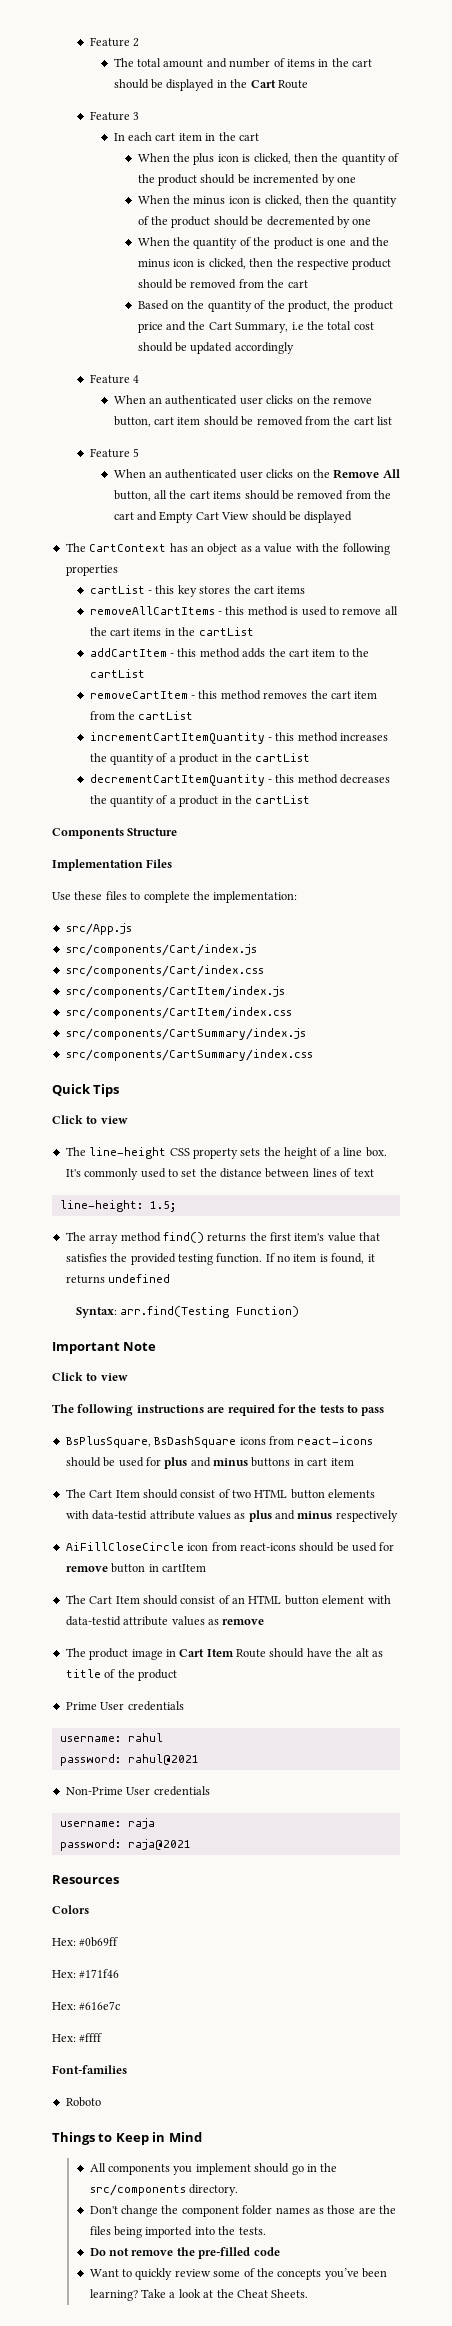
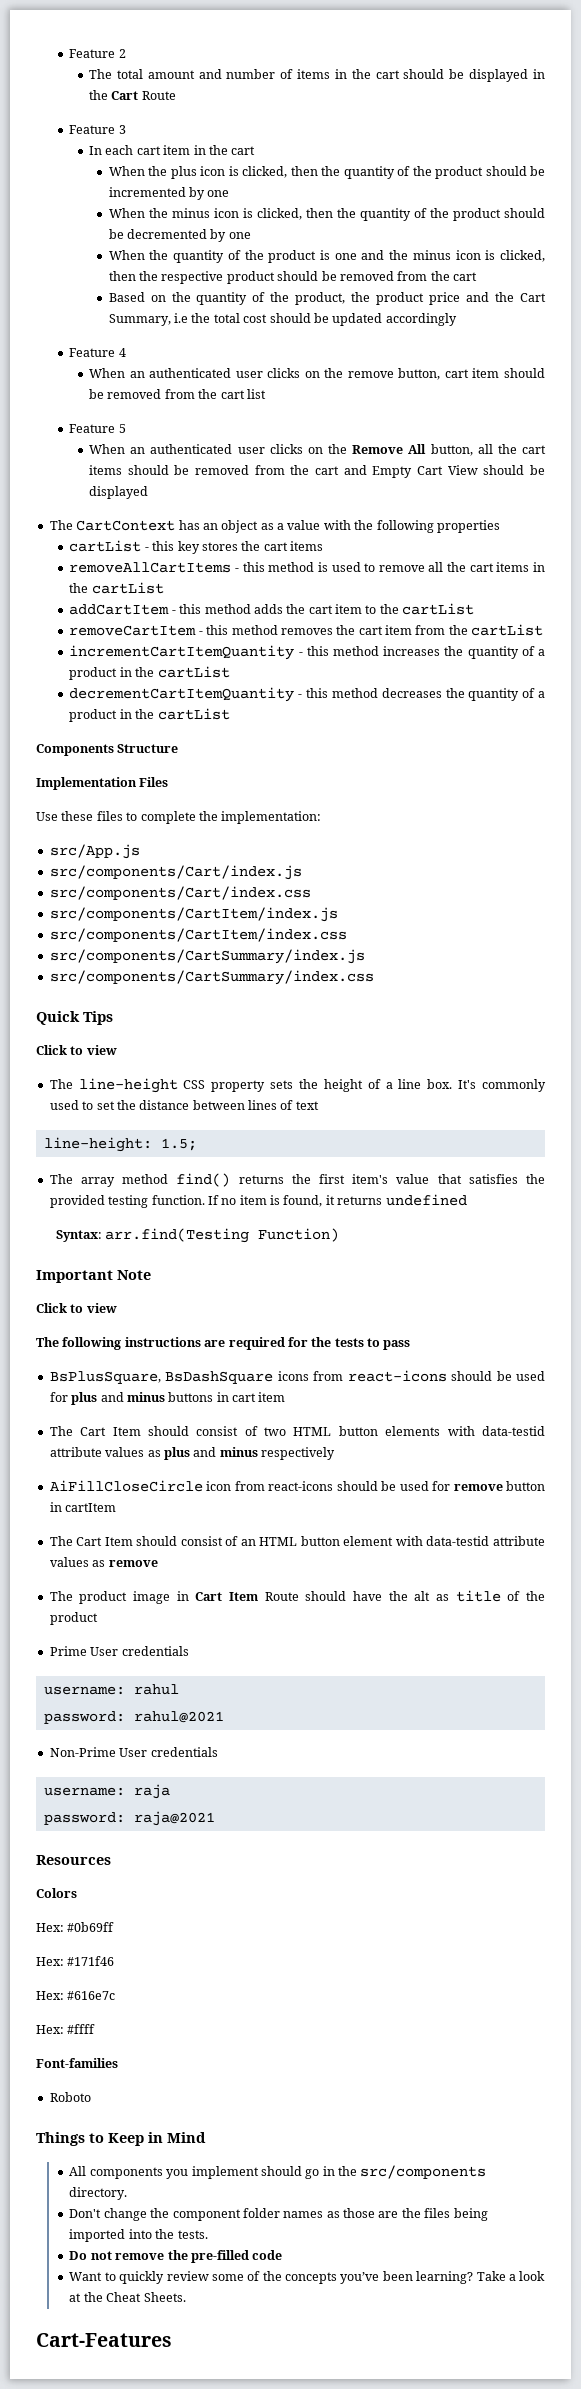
(309, 2293) none -> [36,2333,172,2347] // Cart-Features

